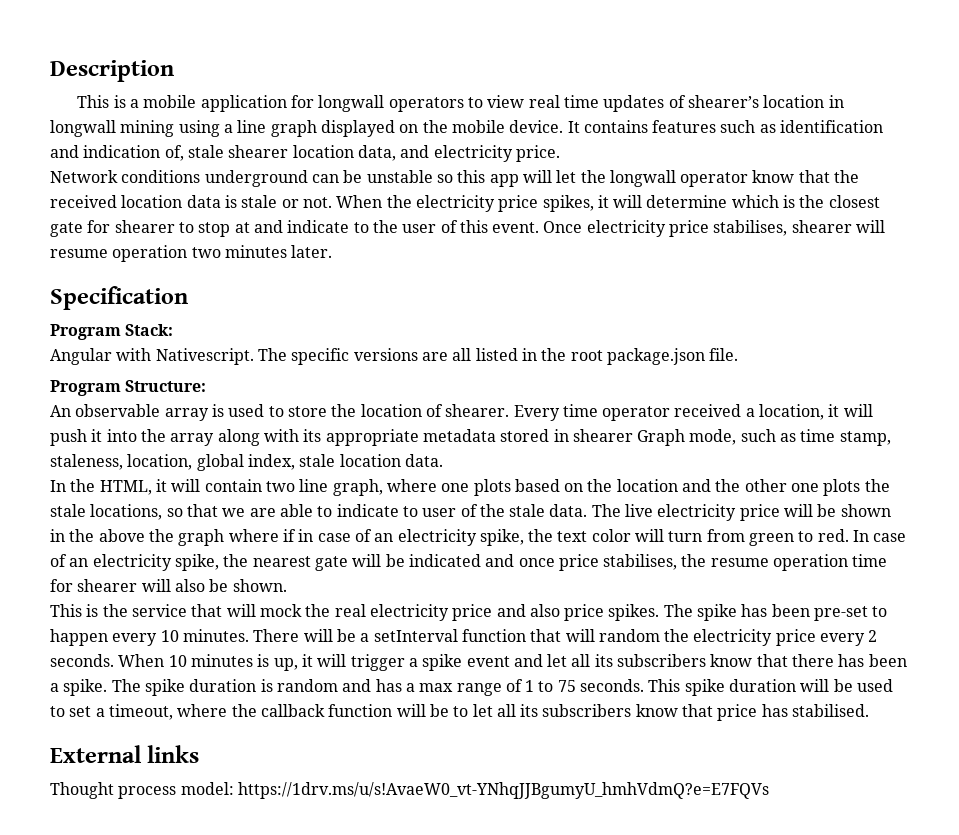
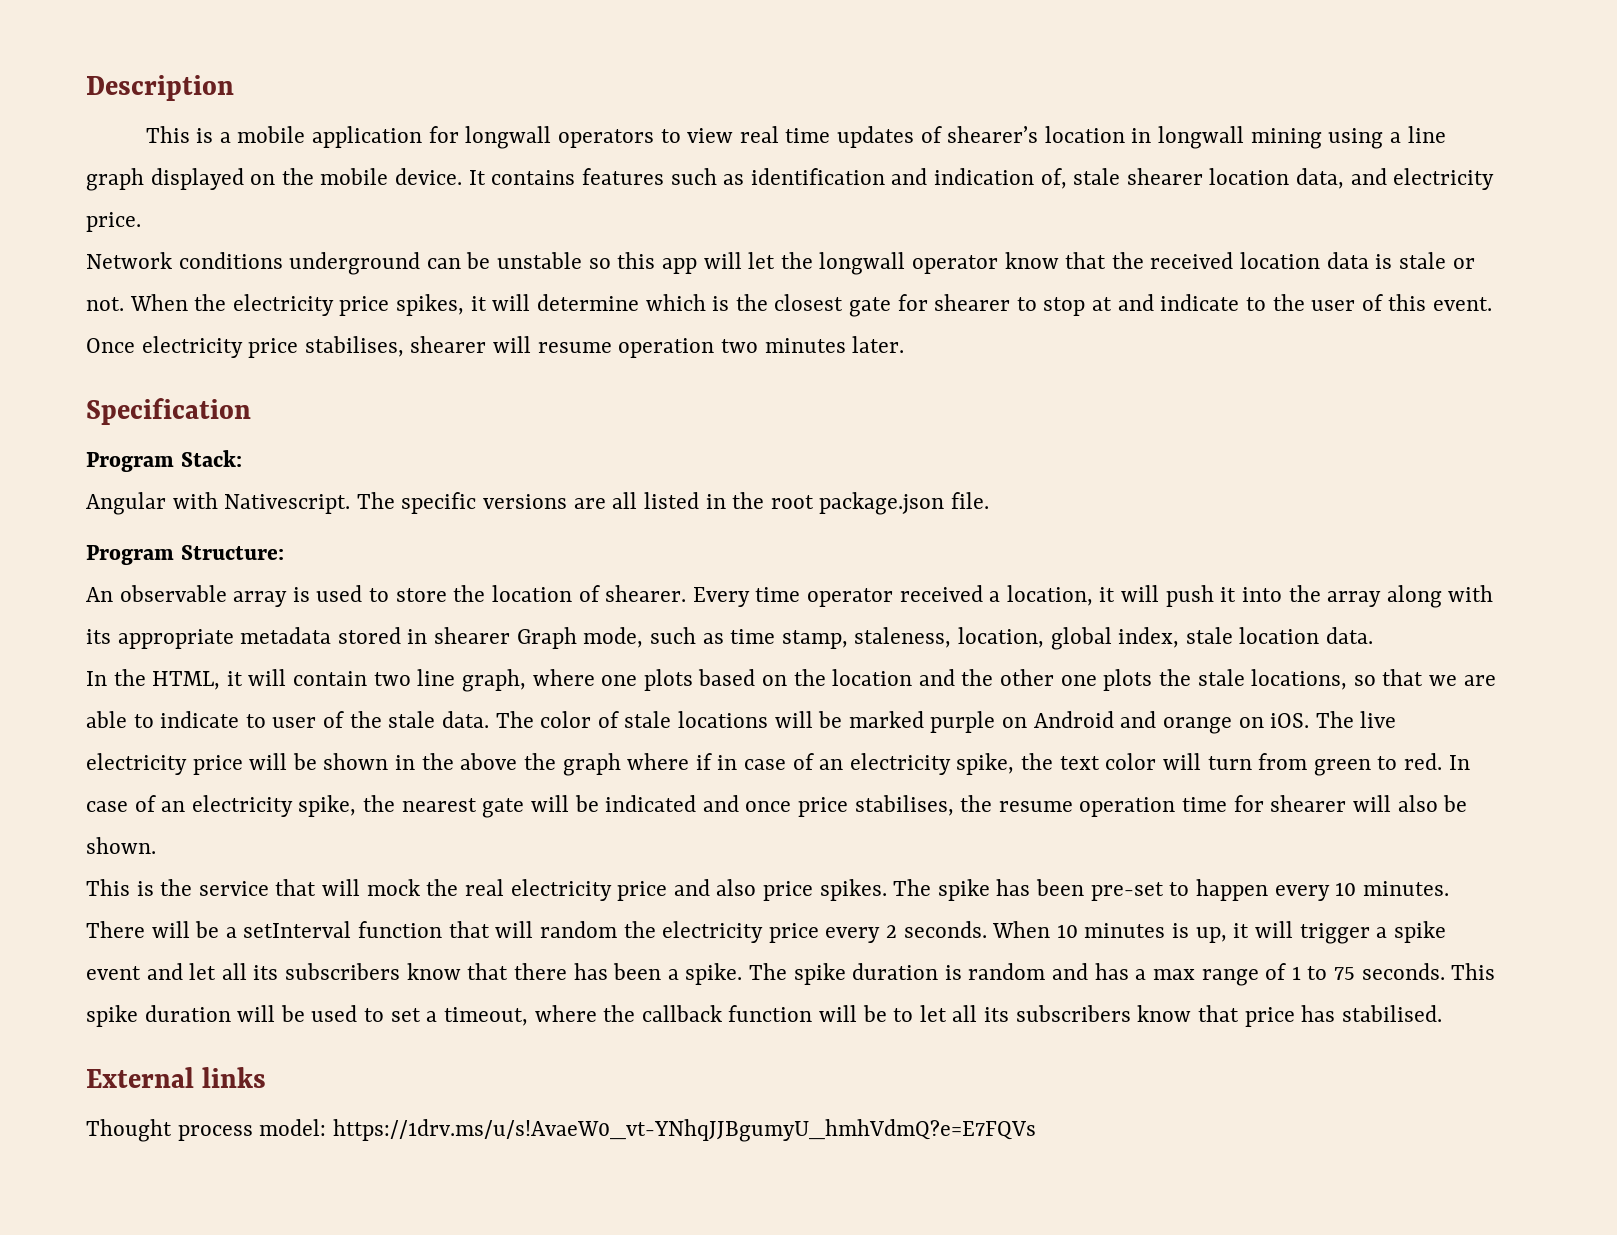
(621, 510) none -> [540,711,1354,734] color of stale locations will be marked purple on Android and orange on iOS. The

